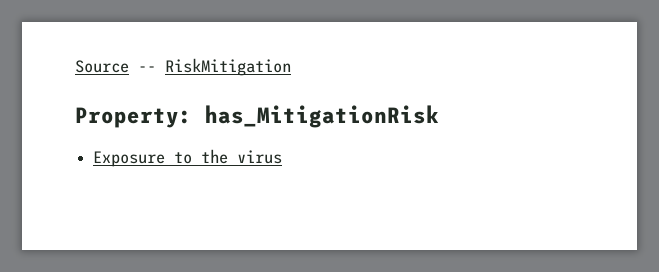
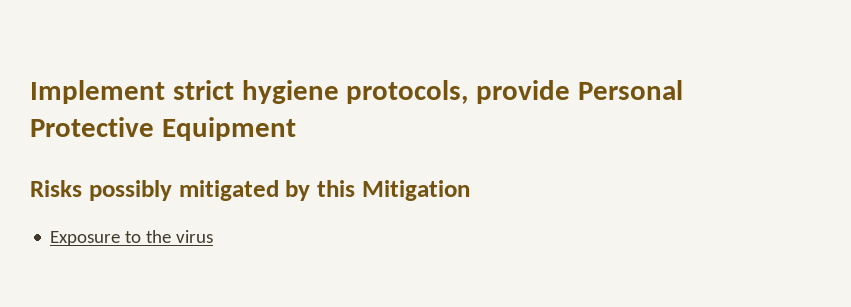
[75,58,291,76] [75,105,439,128] Source -- RiskMitigation // Property: has_MitigationRisk -> [30,80,684,104] [30,117,296,141] [30,180,470,201] Implement strict hygiene protocols, provide Personal Protective Equipment // Risks possibly mitigated by this Mitigation

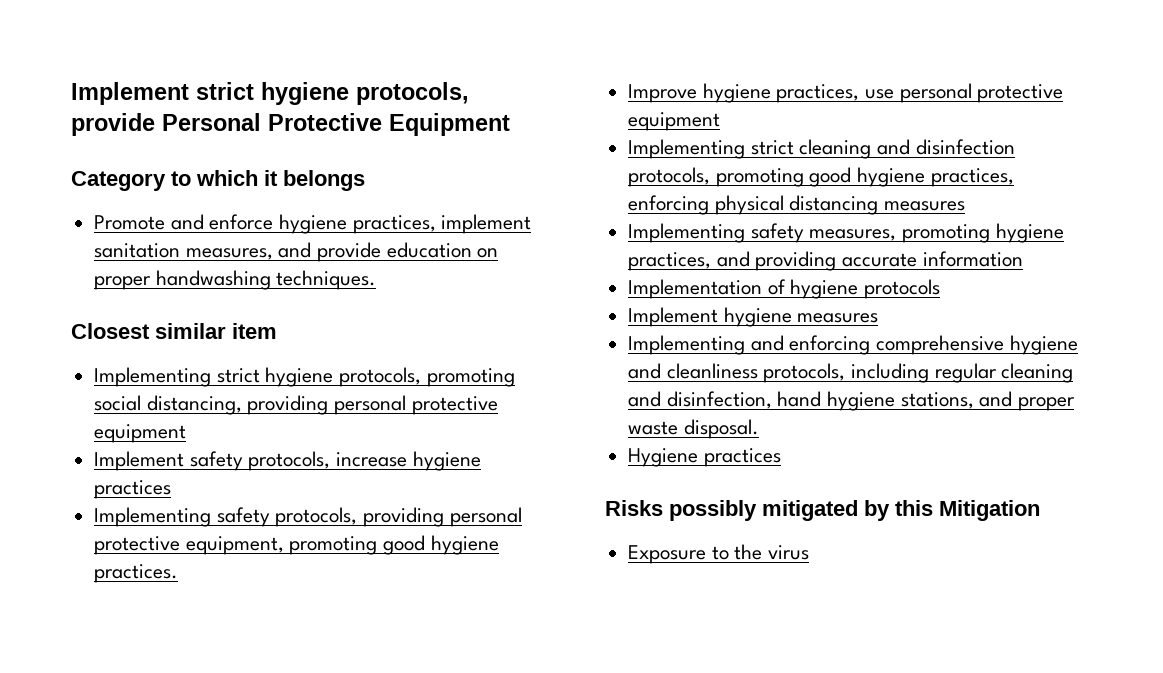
(296, 129) none -> [71,170,365,191] [94,214,532,234] [94,242,499,262] [94,270,377,290] [71,323,277,339] [94,367,515,387] [94,395,498,415] [94,424,187,443] [94,451,481,471] [94,480,172,499] [94,507,522,527] [94,535,499,555] [94,564,179,583] [628,83,1064,103] [628,112,721,131] [628,139,1015,159] [628,167,1014,187] [628,195,966,215] [628,223,1064,243] [628,251,1023,271] [628,279,941,299] [628,307,879,327] [628,335,1078,355] [628,363,1074,383] [628,391,1076,411] [628,419,759,439] [628,448,781,467] // Category to which it belongs // Promote and enforce hygiene practices, implement sanitation measures, and provide education on proper handwashing techniques. // Closest similar item // Implementing strict hygiene protocols, promoting social distancing, providing personal protective equipment // Implement safety protocols, increase hygiene practices // Implementing safety protocols, providing personal protective equipment, promoting good hygiene practices. // Improve hygiene practices, use personal protective equipment // Implementing strict cleaning and disinfection protocols, promoting good hygiene practices, enforcing physical distancing measures // Implementing safety measures, promoting hygiene practices, and providing accurate information // Implementation of hygiene protocols // Implement hygiene measures // Implementing and enforcing comprehensive hygiene and cleanliness protocols, including regular cleaning and disinfection, hand hygiene stations, and proper waste disposal. // Hygiene practices

